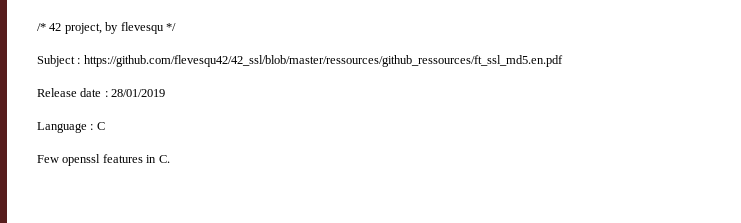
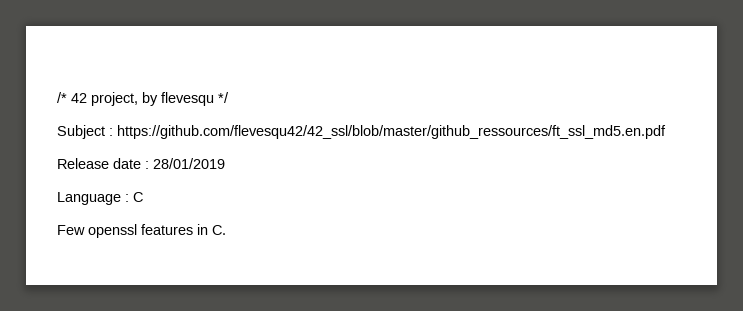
[83,55,563,67] https://github.com/flevesqu42/42_ssl/blob/master/ressources/github_ressources/ft_ssl_md5.en.pdf -> [117,125,666,139] https://github.com/flevesqu42/42_ssl/blob/master/github_ressources/ft_ssl_md5.en.pdf

